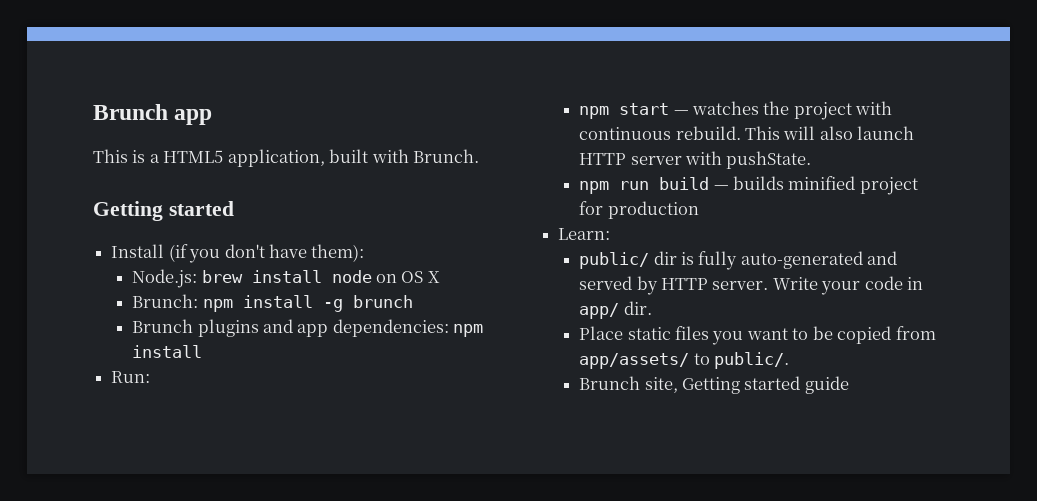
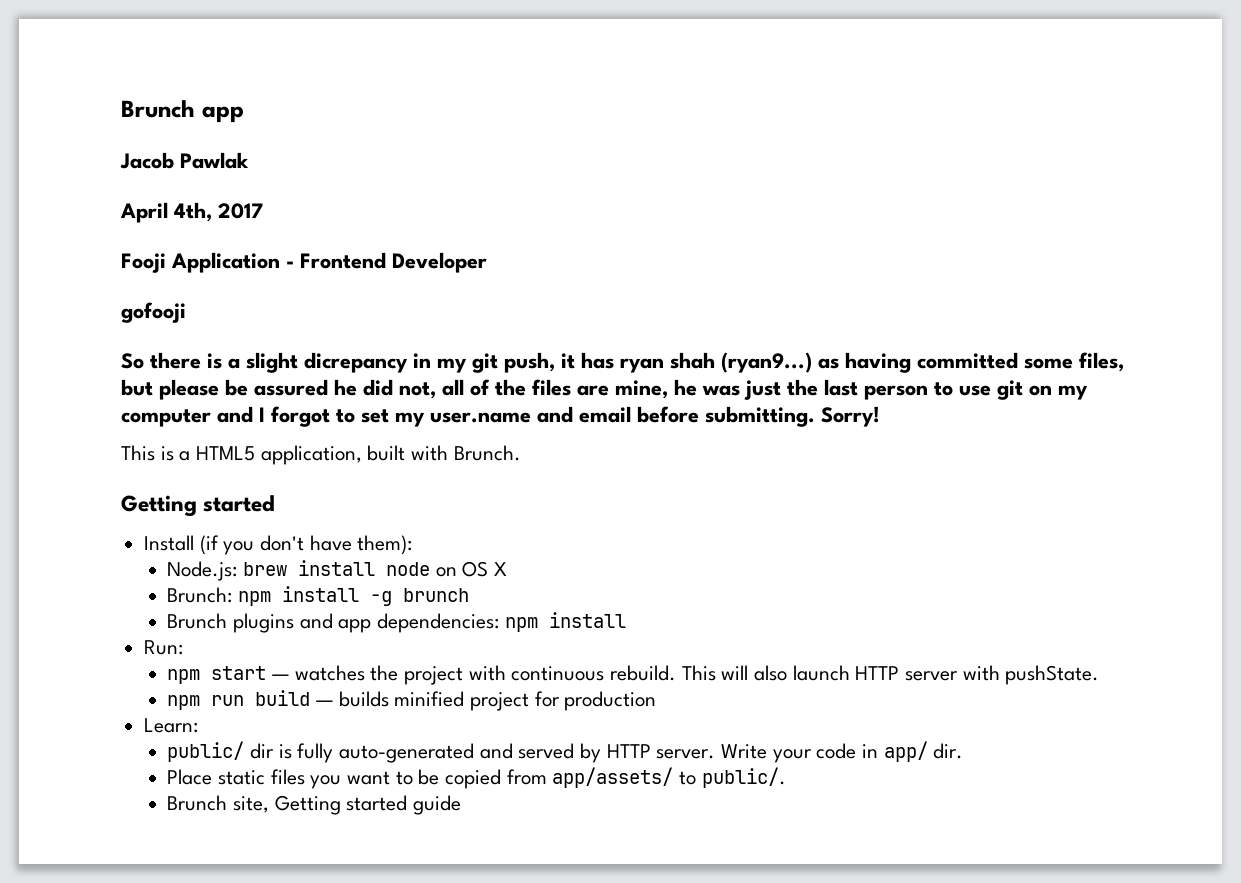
(213, 117) none -> [120,152,249,169] [120,202,263,223] [121,252,487,273] [121,302,186,323] [121,352,1124,373] [121,379,1088,400] [121,406,880,427] // Jacob Pawlak // April 4th, 2017 // Fooji Application - Frontend Developer // gofooji // So there is a slight dicrepancy in my git push, it has ryan shah (ryan9...) as having committed some files, but please be assured he did not, all of the files are mine, he was just the last person to use git on my computer and I forgot to set my user.name and email before submitting. Sorry!

